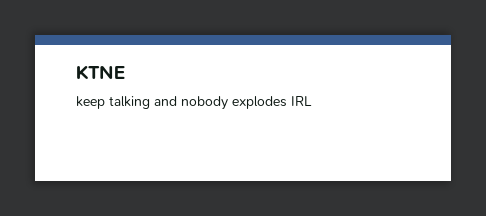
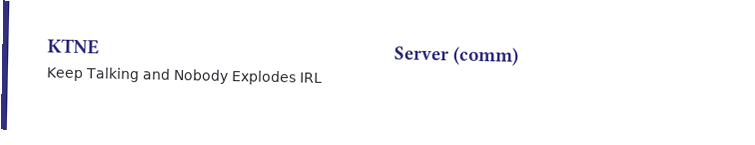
[76,96,287,110] keep talking and nobody explodes -> [46,67,297,86] Keep Talking and Nobody Explodes
(312, 101) none -> [394,46,520,66] // Server (comm)

